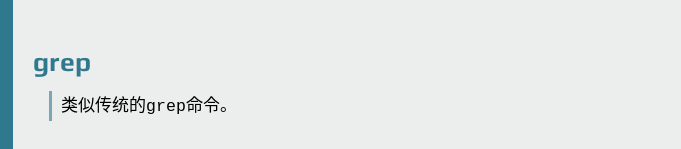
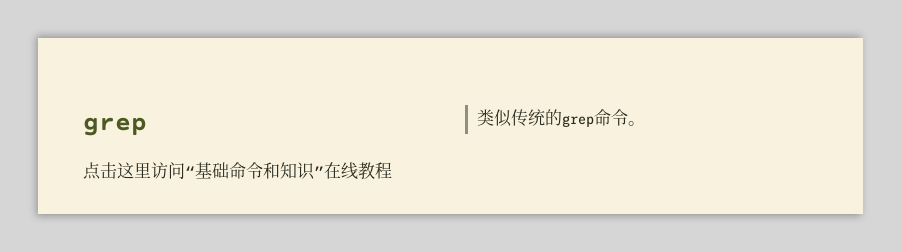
[33,57,91,77] grep -> [83,117,147,136] [83,162,392,180] grep // 点击这里访问“基础命令和知识”在线教程

